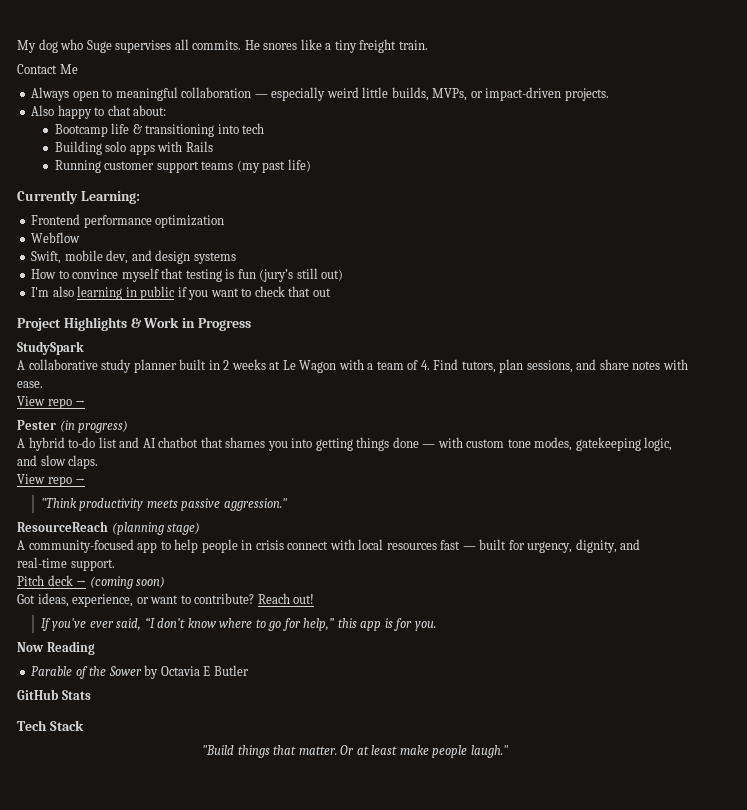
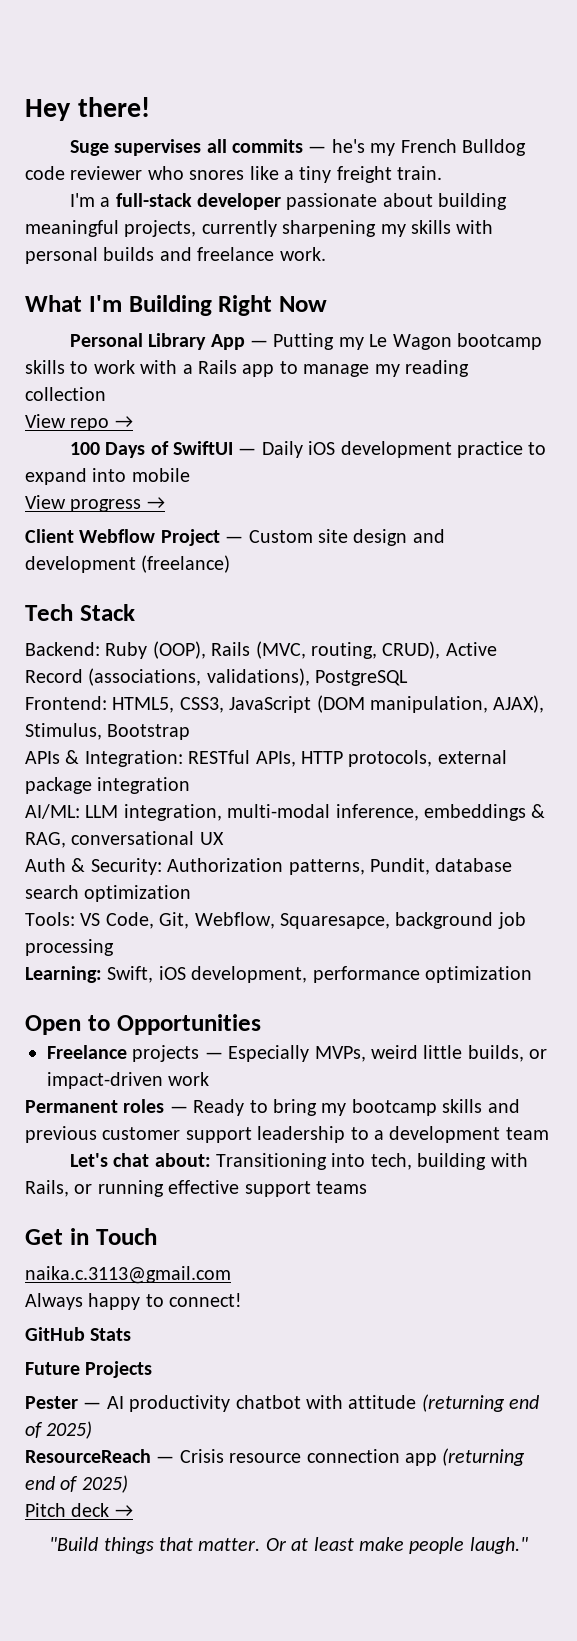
[17,39,260,53] My dog who Suge supervises all commits. He -> [25,97,150,121] [69,139,526,156] [25,166,184,180] Hey there! // Suge supervises all commits — he's my French Bulldog code reviewer who
[17,64,78,74] [31,87,609,101] [31,105,167,119] [54,123,265,137] [54,141,213,155] [54,159,311,173] [17,190,140,204] [31,214,225,228] [31,232,81,243] [31,250,236,264] [31,268,344,282] [31,286,331,300] [17,317,251,331] [17,341,84,355] [17,359,688,373] [17,381,43,388] [17,396,86,409] [17,420,129,433] [17,437,673,451] [17,455,99,469] [17,474,86,487] [40,498,287,511] [17,521,201,535] [17,539,641,553] [17,557,115,571] [17,575,166,589] [17,593,315,607] [40,617,436,631] [17,641,95,655] [31,665,249,679] [17,689,91,700] [17,720,84,731] Contact Me // Always open to meaningful collaboration — especially weird little builds, MVPs, or impact-driven projects. // Also happy to chat about: // Bootcamp life & transitioning into tech // Building solo apps with Rails // Running customer support teams (my past life) // Currently Learning: // Frontend performance optimization // Webflow // Swift, mobile dev, and design systems // How to convince myself that testing is fun (jury’s still out) // I'm also learning in public if you want to check that out // Project Highlights & Work in Progress // StudySpark // A collaborative study planner built in 2 weeks at Le Wagon with a team of 4. Find tutors, plan sessions, and share notes with ease. // View repo → // Pester (in progress) // A hybrid to-do list and AI chatbot that shames you into getting things done — with custom tone modes, gatekeeping logic, and slow claps. // View repo → // "Think productivity meets passive aggression." // ResourceReach (planning stage) // A community-focused app to help people in crisis connect with local resources fast — built for urgency, dignity, and real-time support. // Pitch deck → (coming soon) // Got ideas, experience, or want to contribute? Reach out! // If you've ever said, “I don’t know where to go for help,” this app is for you. // Now Reading // Parable of the Sower by Octavia E Butler // GitHub Stats // Tech Stack -> [69,193,508,210] [25,220,494,237] [25,247,326,264] [25,295,327,316] [69,333,542,350] [25,360,469,377] [25,387,106,401] [25,414,133,431] [69,441,547,458] [25,468,190,485] [25,495,165,512] [25,529,445,546] [25,555,231,573] [25,604,135,621] [25,641,497,659] [25,668,409,686] [25,695,545,713] [25,723,191,740] [25,750,507,767] [25,777,191,794] [25,804,546,821] [25,831,224,848] [25,858,513,875] [25,885,192,902] [25,912,526,929] [25,939,114,956] [25,966,532,983] [25,1014,261,1035] [47,1045,548,1062] [47,1072,210,1089] [25,1099,520,1116] [25,1126,549,1143] [69,1153,528,1170] [25,1180,367,1197] [25,1228,157,1245] [25,1266,231,1284] [25,1293,243,1310] [25,1327,132,1341] [25,1361,153,1378] [25,1394,540,1412] [25,1421,93,1439] [25,1448,526,1466] [25,1475,128,1493] [25,1503,133,1517] I'm a full-stack developer passionate about building meaningful projects, currently sharpening my skills with personal builds and freelance work. // What I'm Building Right Now // Personal Library App — Putting my Le Wagon bootcamp skills to work with a Rails app to manage my reading collection // View repo → // 100 Days of SwiftUI — Daily iOS development practice to expand into mobile // View progress → // Client Webflow Project — Custom site design and development (freelance) // Tech Stack // Backend: Ruby (OOP), Rails (MVC, routing, CRUD), Active Record (associations, validations), PostgreSQL // Frontend: HTML5, CSS3, JavaScript (DOM manipulation, AJAX), Stimulus, Bootstrap // APIs & Integration: RESTful APIs, HTTP protocols, external package integration // AI/ML: LLM integration, multi-modal inference, embeddings & RAG, conversational UX // Auth & Security: Authorization patterns, Pundit, database search optimization // Tools: VS Code, Git, Webflow, Squaresapce, background job processing // Learning: Swift, iOS development, performance optimization // Open to Opportunities // Freelance projects — Especially MVPs, weird little builds, or impact-driven work // Permanent roles — Ready to bring my bootcamp skills and previous customer support leadership to a development team // Let's chat about: Transitioning into tech, building with Rails, or running effective support teams // Get in Touch // naika.c.3113@gmail.com // Always happy to connect! // GitHub Stats // Future Projects // Pester — AI productivity chatbot with attitude (returning end of 2025) // ResourceReach — Crisis resource connection app (returning end of 2025) // Pitch deck →

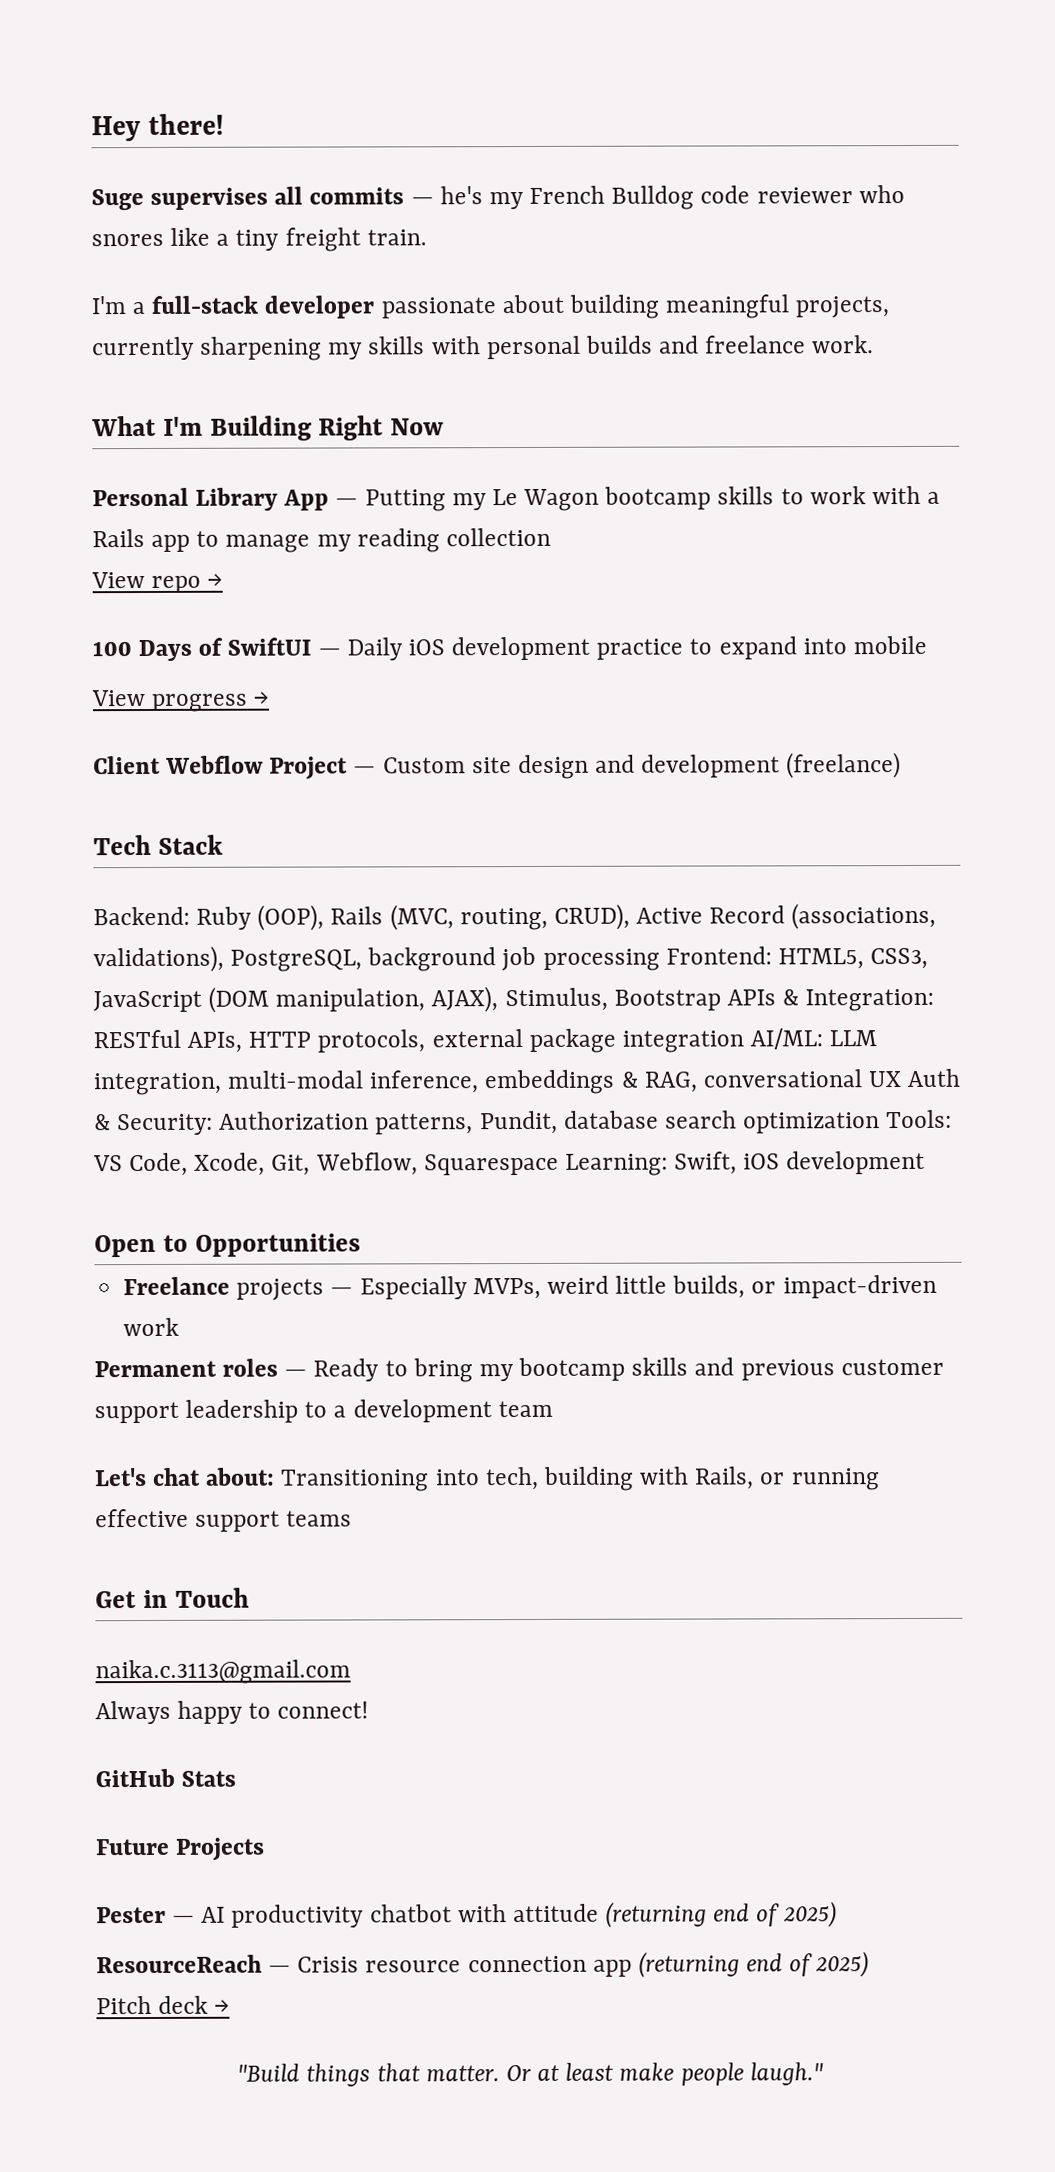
[315,670,409,686] PostgreSQL // -> [230,946,660,972] PostgreSQL, background job processing
(191, 732) // -> (721, 1000) none
(191, 785) // -> (744, 1041) none
(224, 838) // -> (903, 1079) none
(192, 893) // -> (881, 1123) none
(154, 920) none -> [194,1152,266,1176] Xcode,
[280,912,526,929] [25,939,114,956] [25,966,532,983] Squaresapce, background job processing // Learning: Swift, iOS development, performance optimization -> [423,1150,926,1176] Squarespace Learning: Swift, iOS development

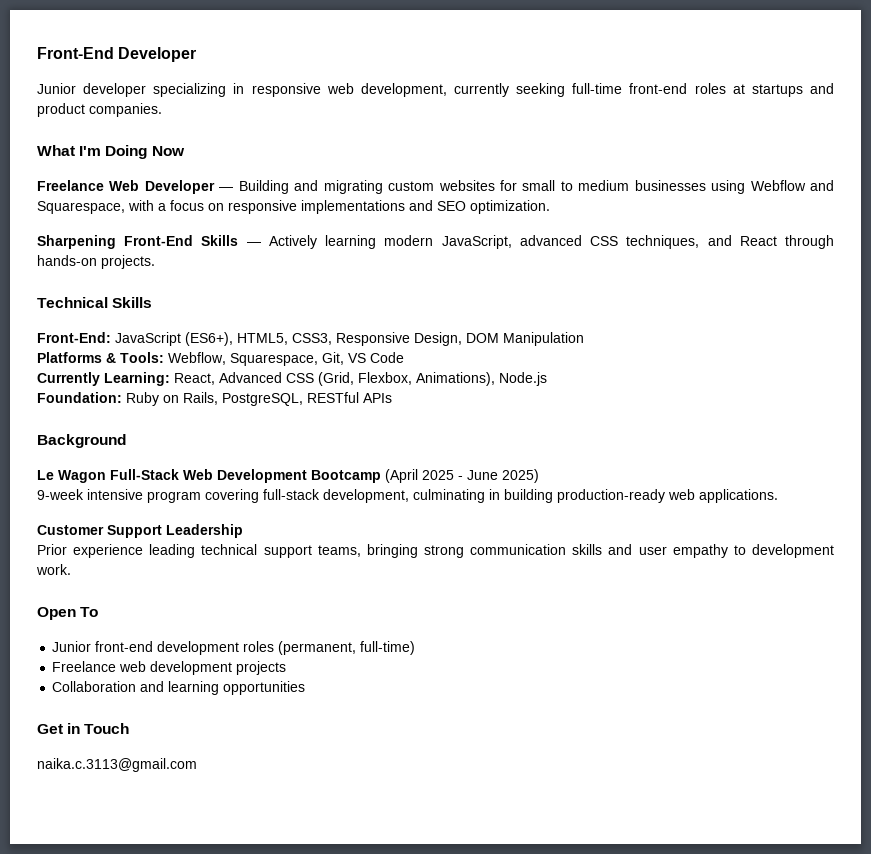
[91,113,225,142] [91,185,905,211] [91,227,427,252] [91,294,890,319] [92,335,875,361] Hey there! // Suge supervises all commits — he's my French Bulldog code reviewer who snores like a tiny freight train. // I'm a full-stack developer passionate about building meaningful projects, currently sharpening my skills with personal builds and freelance work. -> [37,47,197,62] [37,83,834,97] [37,103,162,117] Front-End Developer // Junior developer specializing in responsive web development, currently seeking full-time front-end roles at startups and product companies.
[209,415,384,441] Building Right -> [105,145,148,159] Doing
[92,485,941,512] [92,527,551,553] [91,572,224,593] [92,635,927,662] [91,690,271,712] [93,752,902,780] [93,834,223,856] [93,902,937,931] [93,945,929,973] [93,986,935,1013] [93,1028,878,1053] [93,1068,962,1096] [94,1109,953,1136] [93,1150,926,1177] [94,1233,361,1258] [123,1276,231,1296] Personal Library App — Putting my Le Wagon bootcamp skills to work with a Rails app to manage my reading collection // View repo → // 100 Days of SwiftUI — Daily iOS development practice to expand into mobile // View progress → // Client Webflow Project — Custom site design and development (freelance) // Tech Stack // Backend: Ruby (OOP), Rails (MVC, routing, CRUD), Active Record (associations, validations), PostgreSQL, background job processing Frontend: HTML5, CSS3, JavaScript (DOM manipulation, AJAX), Stimulus, Bootstrap APIs & Integration: RESTful APIs, HTTP protocols, external package integration AI/ML: LLM integration, multi-modal inference, embeddings & RAG, conversational UX Auth & Security: Authorization patterns, Pundit, database search optimization Tools: VS Code, Xcode, Git, Webflow, Squarespace Learning: Swift, iOS development // Open to Opportunities // Freelance -> [37,180,834,194] [37,200,550,214] [37,235,835,249] [37,255,155,269] [37,297,153,308] [37,332,584,346] [37,352,404,366] [37,372,547,386] [37,392,392,406] [37,434,126,448] [37,469,539,483] [37,489,778,503] [37,524,243,538] [37,544,834,558] [36,564,71,575] [37,607,99,620] [52,641,416,655] [52,661,233,675] Freelance Web Developer — Building and migrating custom websites for small to medium businesses using Webflow and Squarespace, with a focus on responsive implementations and SEO optimization. // Sharpening Front-End Skills — Actively learning modern JavaScript, advanced CSS techniques, and React through hands-on projects. // Technical Skills // Front-End: JavaScript (ES6+), HTML5, CSS3, Responsive Design, DOM Manipulation // Platforms & Tools: Webflow, Squarespace, Git, VS Code // Currently Learning: React, Advanced CSS (Grid, Flexbox, Animations), Node.js // Foundation: Ruby on Rails, PostgreSQL, RESTful APIs // Background // Le Wagon Full-Stack Web Development Bootcamp (April 2025 - June 2025) // 9-week intensive program covering full-stack development, culminating in building production-ready web applications. // Customer Support Leadership // Prior experience leading technical support teams, bringing strong communication skills and user empathy to development work. // Open To // Junior front-end development roles (permanent, full-time) // Freelance web development
[330,1274,937,1300] [123,1317,180,1337] [94,1357,944,1383] [94,1399,553,1424] [94,1466,880,1492] [95,1508,353,1532] [95,1587,250,1609] [95,1659,351,1685] [95,1700,370,1725] [95,1768,237,1788] [95,1837,266,1861] [96,1901,837,1928] [96,1951,870,1978] [96,1995,231,2015] [237,2062,824,2087] — Especially MVPs, weird little builds, or impact-driven work // Permanent roles — Ready to bring my bootcamp skills and previous customer support leadership to a development team // Let's chat about: Transitioning into tech, building with Rails, or running effective support teams // Get in Touch // naika.c.3113@gmail.com // Always happy to connect! // GitHub Stats // Future Projects // Pester — AI productivity chatbot with attitude (returning end of 2025) // ResourceReach — Crisis resource connection app (returning end of 2025) // Pitch deck → // "Build things that matter. Or at least make people laugh." -> [52,681,306,695] [37,723,130,734] [37,758,197,772] // Collaboration and learning opportunities // Get in Touch // naika.c.3113@gmail.com

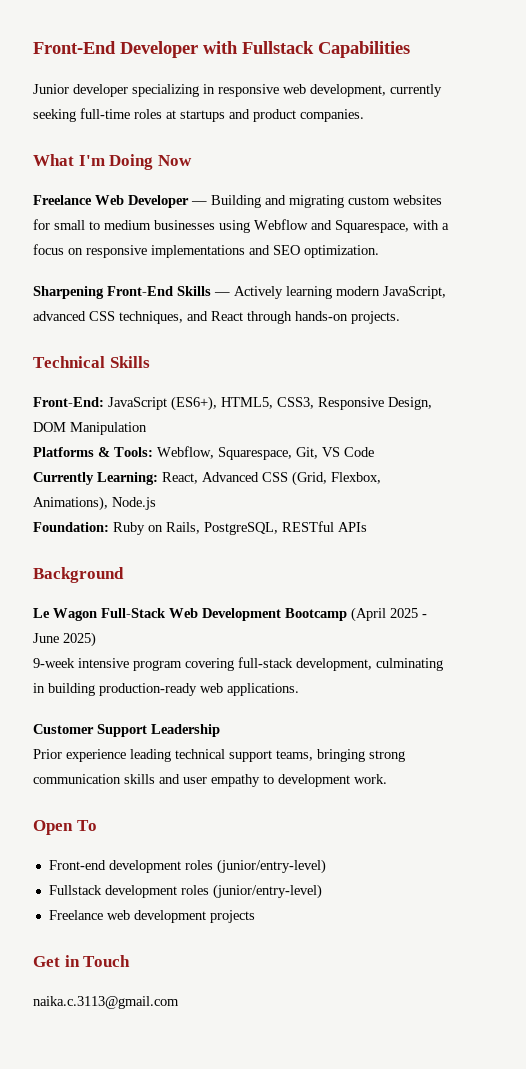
(197, 54) none -> [203,41,410,58] with Fullstack Capabilities
[629,83,688,94] front-end -> (130, 113) none
[52,641,416,655] Junior front-end development roles (permanent, full-time) -> [48,859,326,874] [48,884,322,899] Front-end development roles (junior/entry-level) // Fullstack development roles (junior/entry-level)
[52,681,306,695] // Collaboration and learning opportunities -> (255, 916) none

